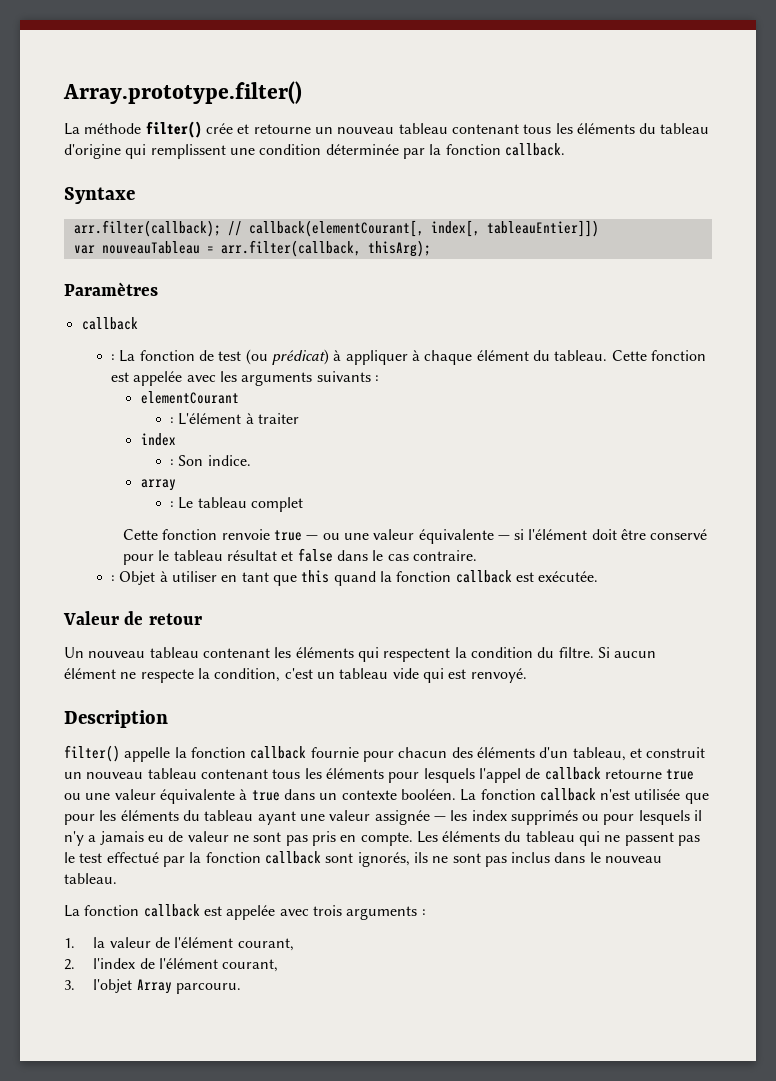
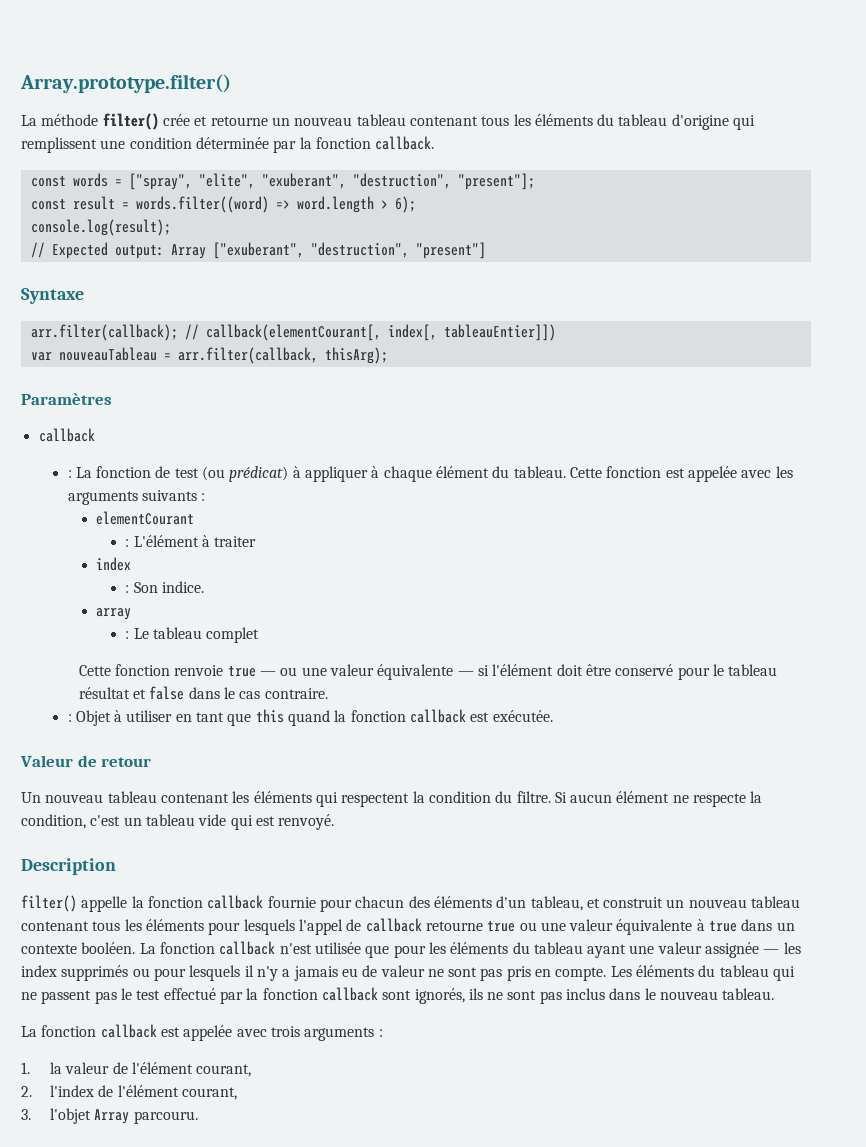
(565, 149) none -> [30,173,535,190] [30,196,416,213] [30,219,171,236] [30,242,486,259] // const words = ["spray", "elite", "exuberant", "destruction", "present"]; // const result = words.filter((word) => word.length > 6); // console.log(result); // // Expected output: Array ["exuberant", "destruction", "present"]

